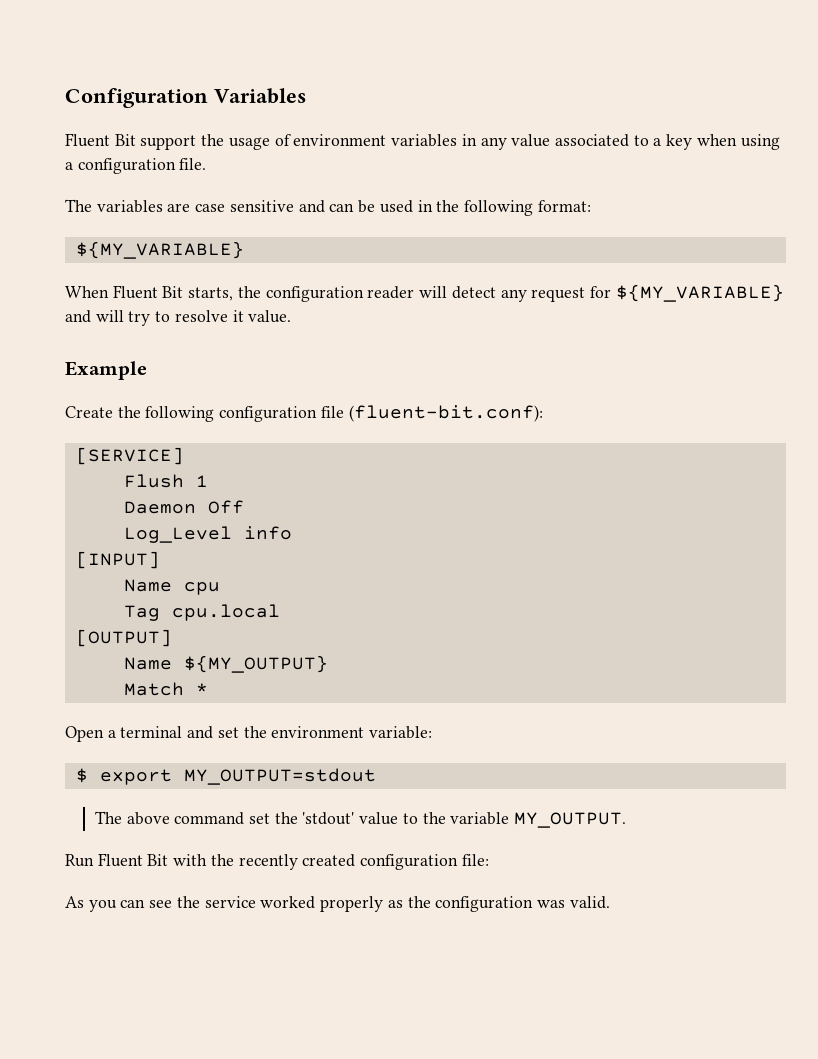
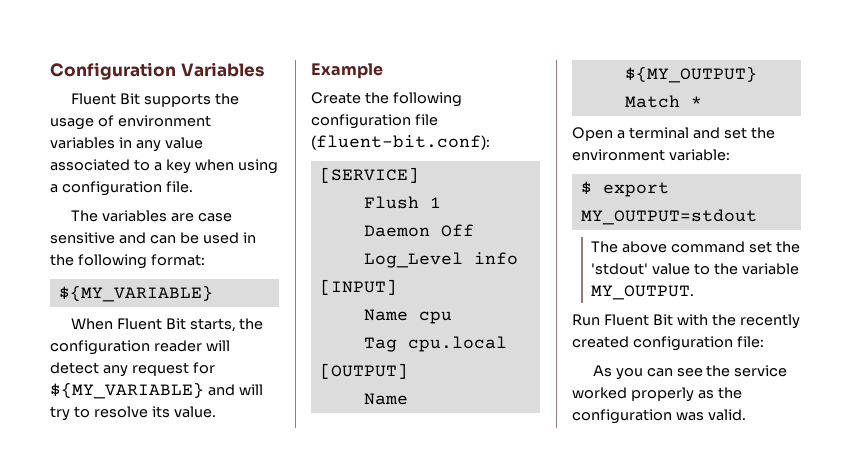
[140,135,197,150] support -> [143,93,211,107] supports
[232,310,244,322] it -> [151,406,170,418] its

